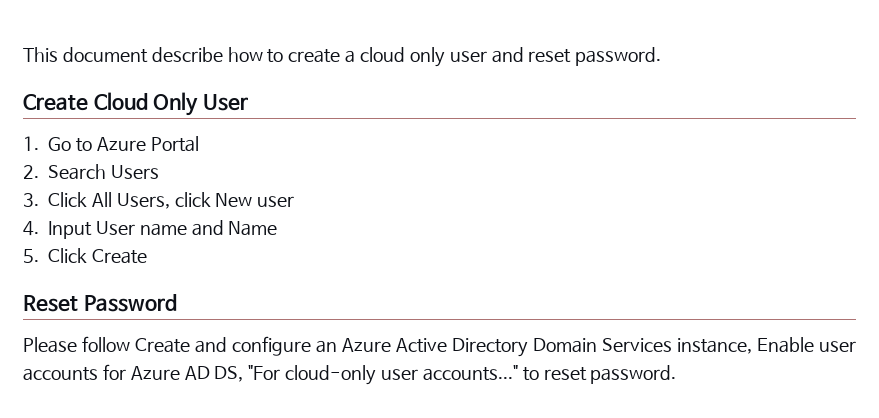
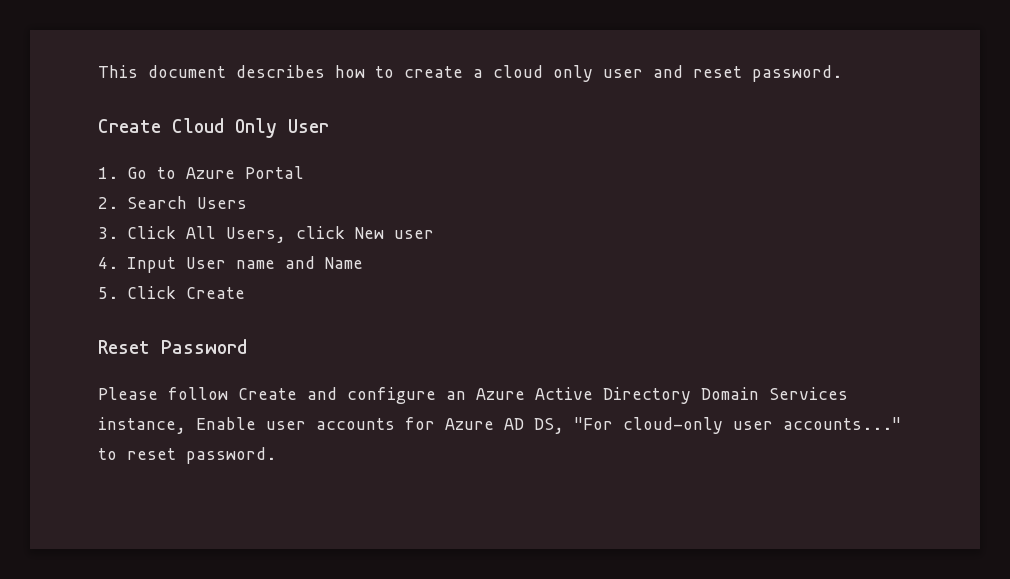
[151,47,223,62] describe -> [236,65,325,78] describes

